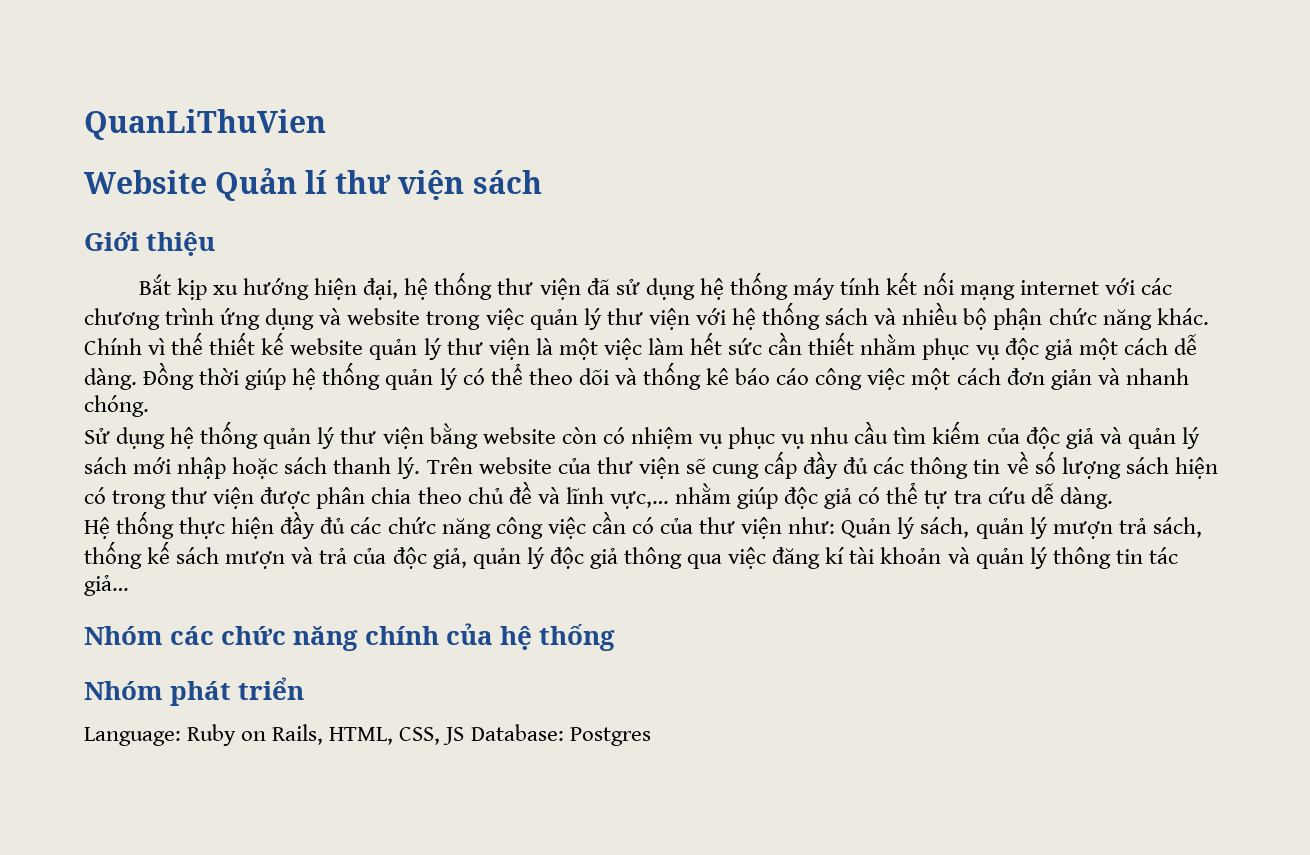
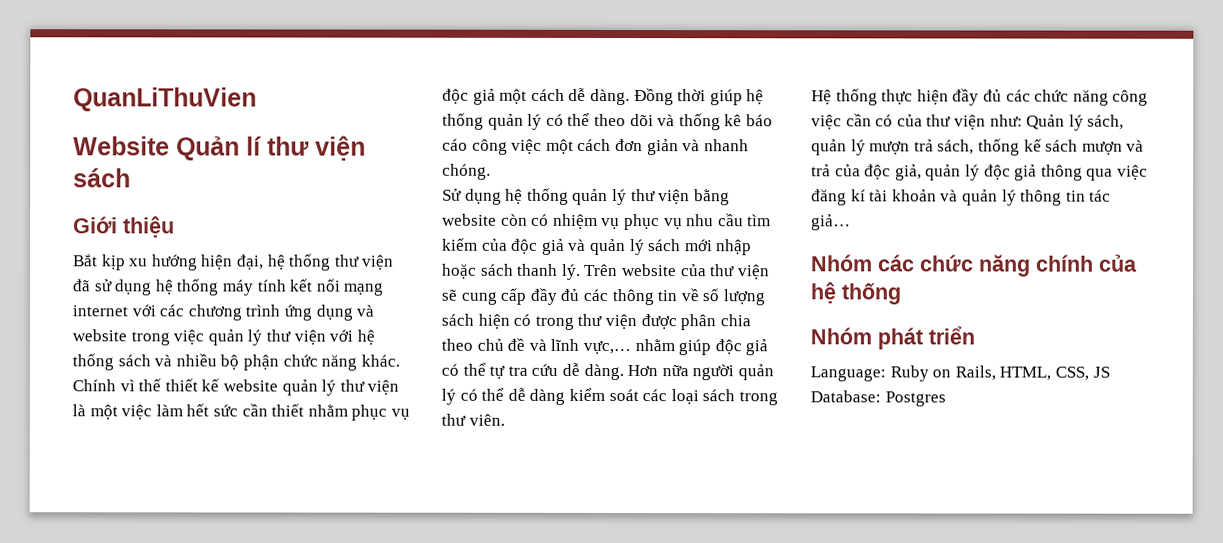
(1113, 498) none -> [627,364,774,381] [441,387,778,406] [441,413,505,426] Hơn nữa người quản lý có thể dễ dàng kiểm soát các loại sách trong thư viên.

